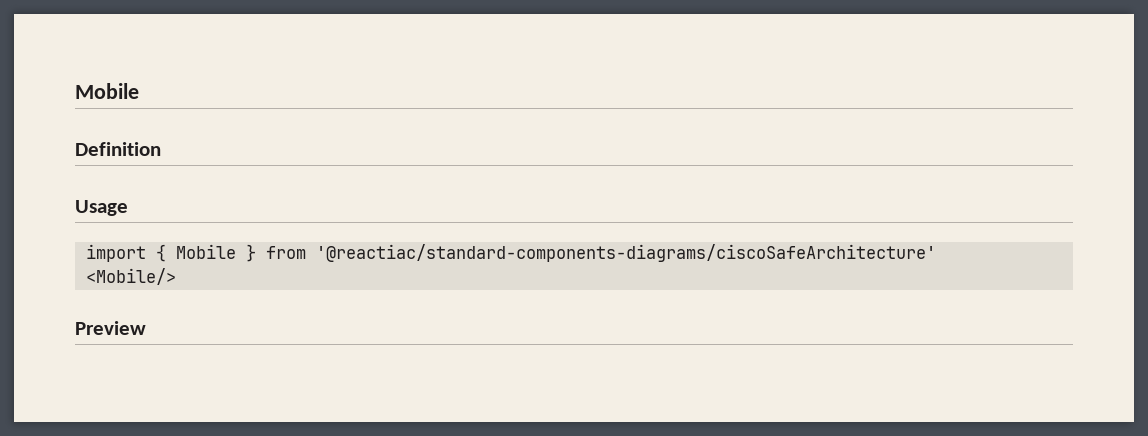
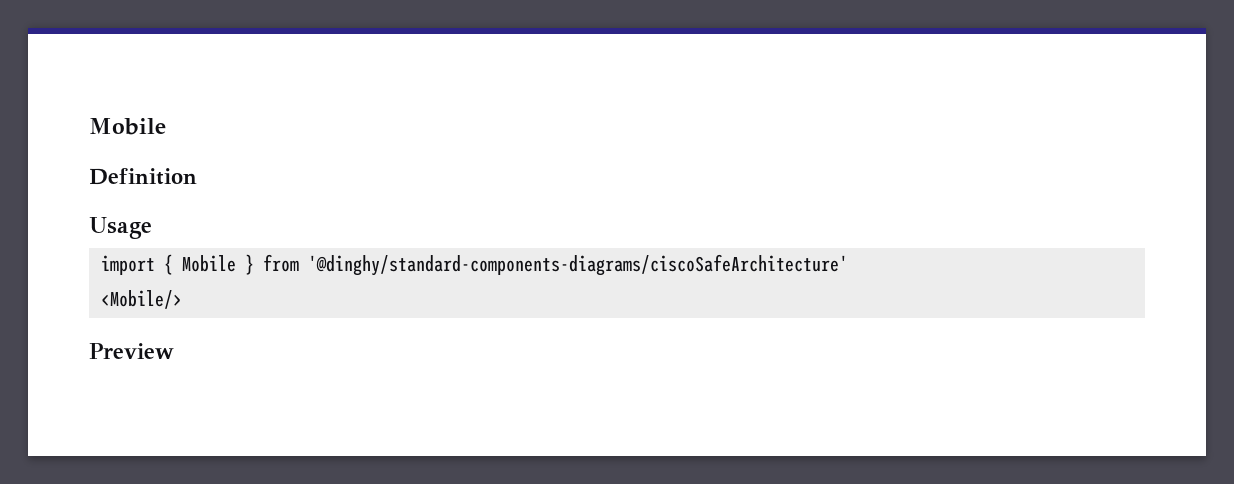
[316,244,937,262] '@reactiac/standard-components-diagrams/ciscoSafeArchitecture' -> [308,254,849,276] '@dinghy/standard-components-diagrams/ciscoSafeArchitecture'

